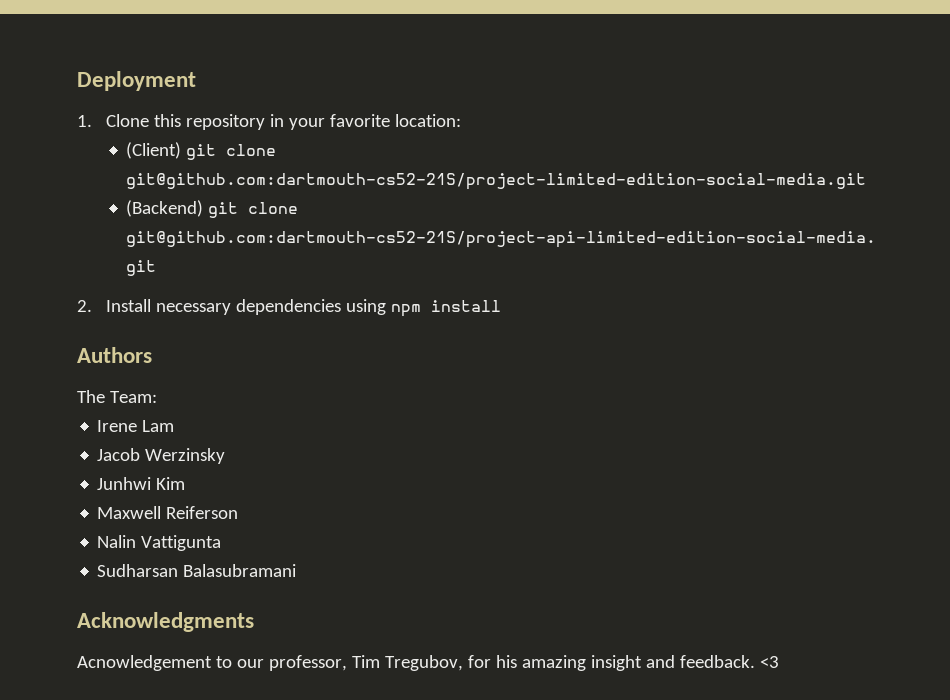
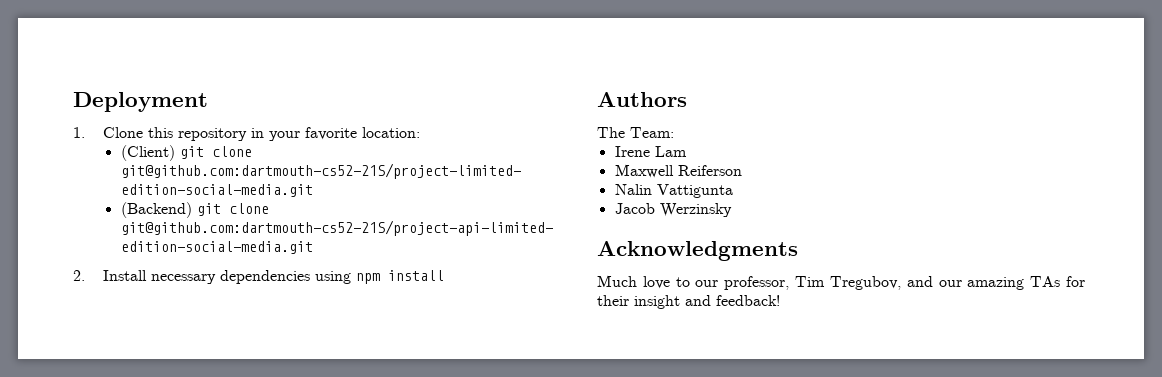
[97,448,226,464] [97,477,186,490] // Jacob Werzinsky // Junhwi Kim -> (687, 151) none
[97,564,297,577] Sudharsan Balasubramani -> [614,203,732,217] Jacob Werzinsky
[77,655,212,671] Acnowledgement -> [597,275,670,289] Much love
[467,655,779,671] for his amazing insight and feedback. <3 -> [906,276,1085,290] [597,295,780,309] and our amazing TAs for their insight and feedback!

